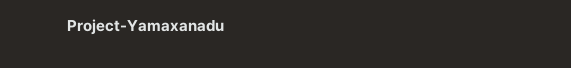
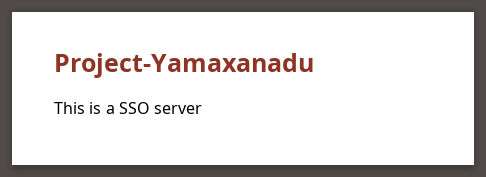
(224, 27) none -> [54,102,203,114] // This is a SSO server

